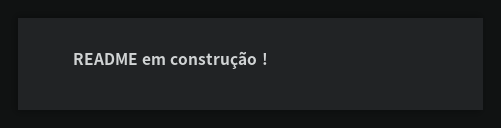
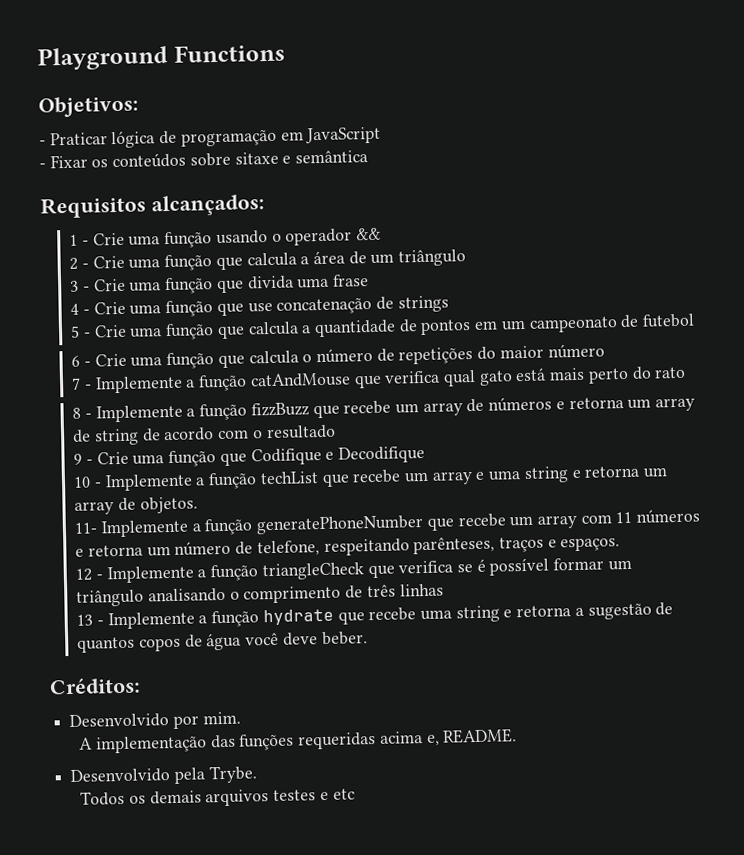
[73,51,268,69] README em construção ! -> [37,43,285,71] [38,95,139,118] [39,126,382,149] [39,150,369,169] [40,194,265,219] [69,227,382,249] [69,249,467,272] [70,274,370,295] [70,295,449,318] [70,313,696,341] [71,343,605,370] [71,366,687,394] [72,396,696,423] [72,424,336,446] [73,445,426,468] [73,465,669,492] [74,496,198,515] [74,508,701,538] [75,536,621,557] [75,557,632,584] [76,583,444,607] [76,602,674,630] [77,631,368,653] [49,676,141,695] [69,711,241,729] [79,728,518,754] [70,765,257,784] [80,788,355,807] Playground Functions // Objetivos: // - Praticar lógica de programação em JavaScript // - Fixar os conteúdos sobre sitaxe e semântica // Requisitos alcançados: // 1 - Crie uma função usando o operador && // 2 - Crie uma função que calcula a área de um triângulo // 3 - Crie uma função que divida uma frase // 4 - Crie uma função que use concatenação de strings // 5 - Crie uma função que calcula a quantidade de pontos em um campeonato de futebol // 6 - Crie uma função que calcula o número de repetições do maior número // 7 - Implemente a função catAndMouse que verifica qual gato está mais perto do rato // 8 - Implemente a função fizzBuzz que recebe um array de números e retorna um array de string de acordo com o resultado // 9 - Crie uma função que Codifique e Decodifique // 10 - Implemente a função techList que recebe um array e uma string e retorna um array de objetos. // 11- Implemente a função generatePhoneNumber que recebe um array com 11 números e retorna um número de telefone, respeitando parênteses, traços e espaços. // 12 - Implemente a função triangleCheck que verifica se é possível formar um triângulo analisando o comprimento de três linhas // 13 - Implemente a função hydrate que recebe uma string e retorna a sugestão de quantos copos de água você deve beber. // Créditos: // Desenvolvido por mim. // A implementação das funções requeridas acima e, README. // Desenvolvido pela Trybe. // Todos os demais arquivos testes e etc

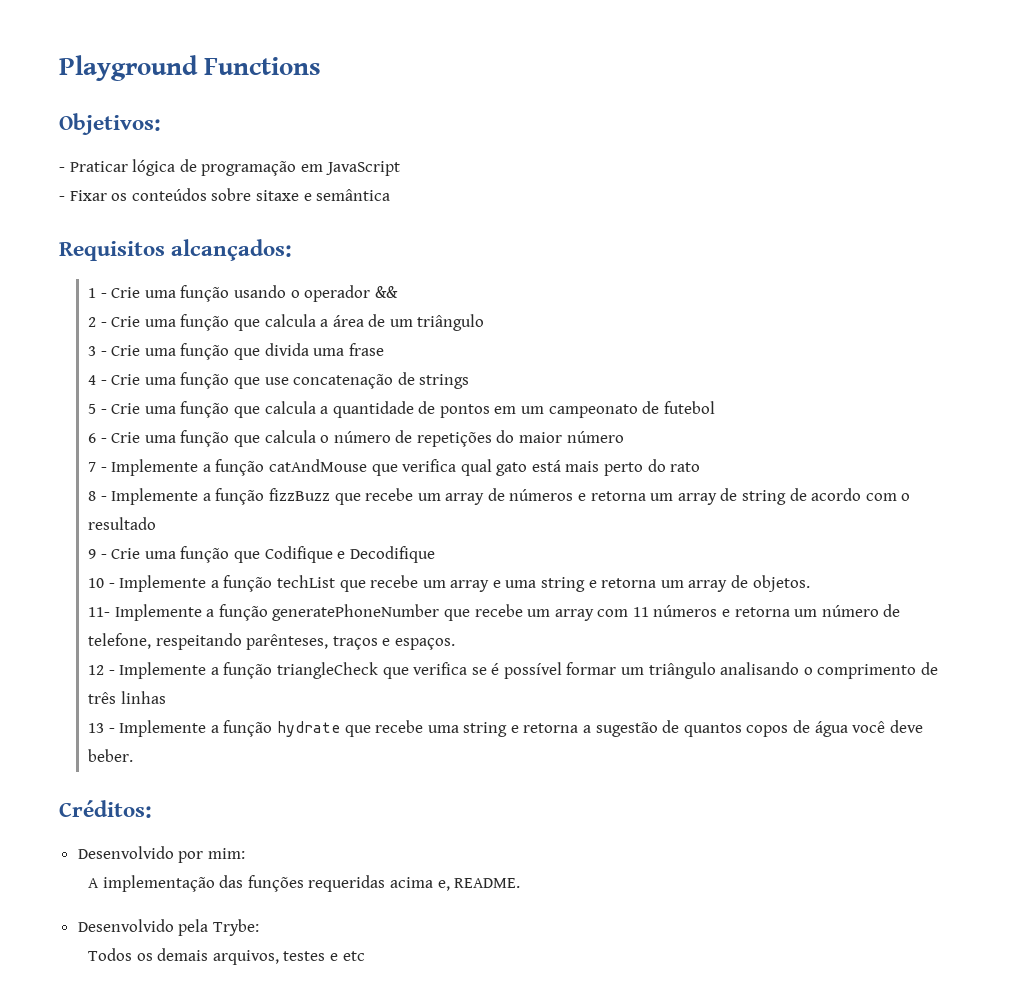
[202,711,241,725] mim. -> [207,848,245,859] mim:
[208,765,257,784] Trybe. -> [212,919,259,936] Trybe:
[205,789,270,807] arquivos -> [212,950,279,965] arquivos,

